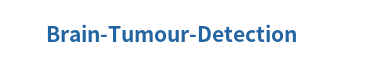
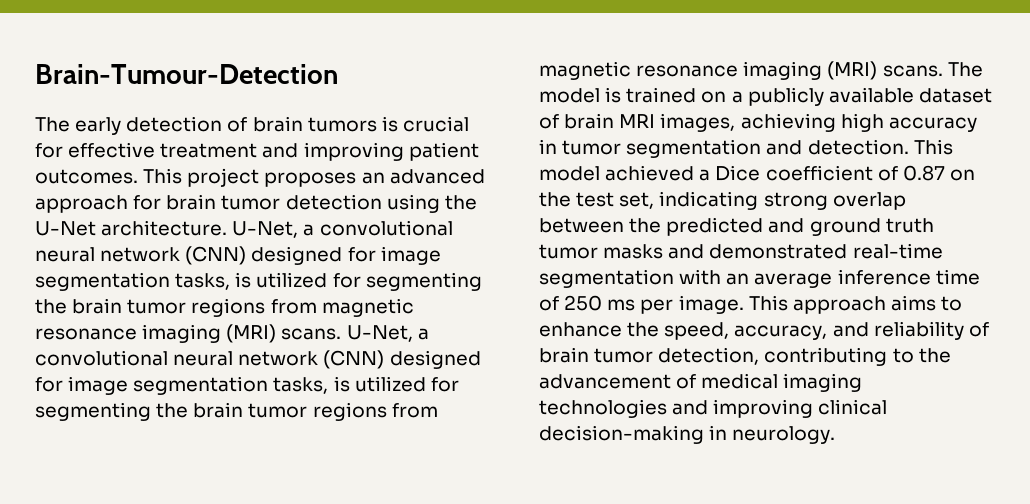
(297, 33) none -> [35,116,469,135] [35,142,479,161] [35,168,485,187] [35,194,477,213] [35,220,453,238] [35,246,441,265] [35,272,482,291] [35,298,414,317] [35,324,429,343] [35,350,481,369] [35,376,459,395] [35,402,438,421] [539,61,983,80] [539,87,992,106] [539,113,977,132] [539,139,953,158] [539,165,975,181] [539,191,906,210] [539,217,934,236] [539,243,943,259] [539,269,980,288] [539,295,963,314] [539,321,989,340] [539,347,951,366] [539,373,863,392] [539,399,888,418] [539,425,836,444] // The early detection of brain tumors is crucial for effective treatment and improving patient outcomes. This project proposes an advanced approach for brain tumor detection using the U-Net architecture. U-Net, a convolutional neural network (CNN) designed for image segmentation tasks, is utilized for segmenting the brain tumor regions from magnetic resonance imaging (MRI) scans. U-Net, a convolutional neural network (CNN) designed for image segmentation tasks, is utilized for segmenting the brain tumor regions from magnetic resonance imaging (MRI) scans. The model is trained on a publicly available dataset of brain MRI images, achieving high accuracy in tumor segmentation and detection. This model achieved a Dice coefficient of 0.87 on the test set, indicating strong overlap between the predicted and ground truth tumor masks and demonstrated real-time segmentation with an average inference time of 250 ms per image. This approach aims to enhance the speed, accuracy, and reliability of brain tumor detection, contributing to the advancement of medical imaging technologies and improving clinical decision-making in neurology.

